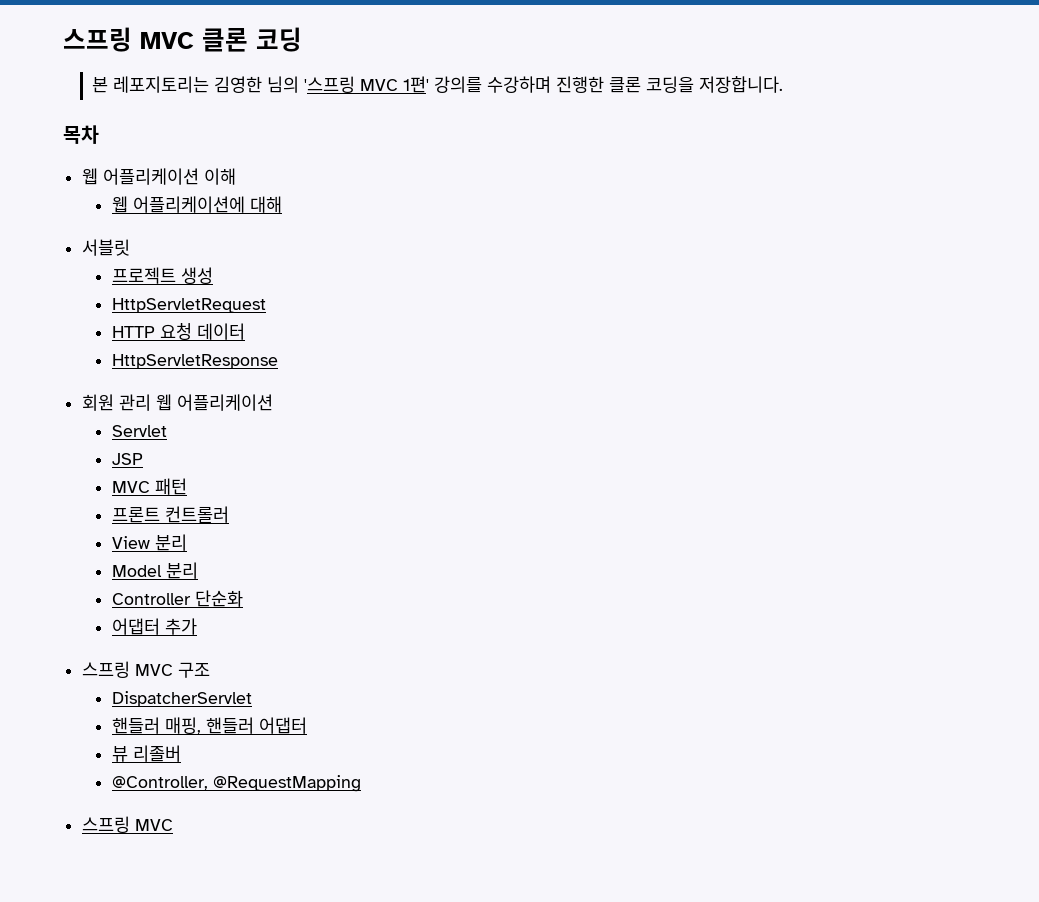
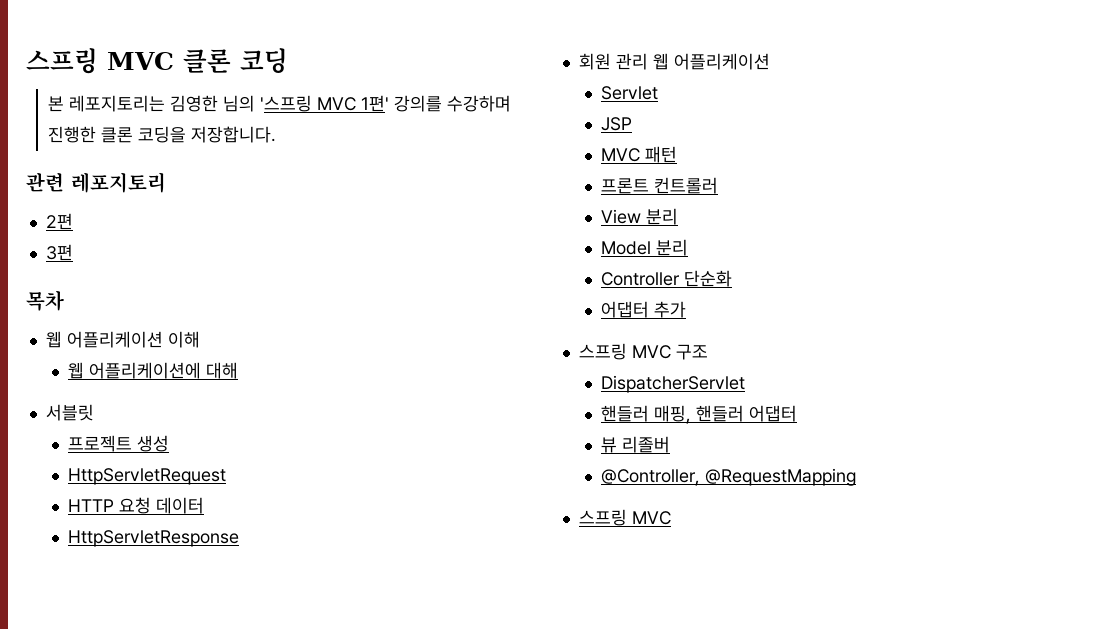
(784, 84) none -> [26,172,166,193] [45,213,73,230] [45,244,73,261] // 관련 레포지토리 // 2편 // 3편

